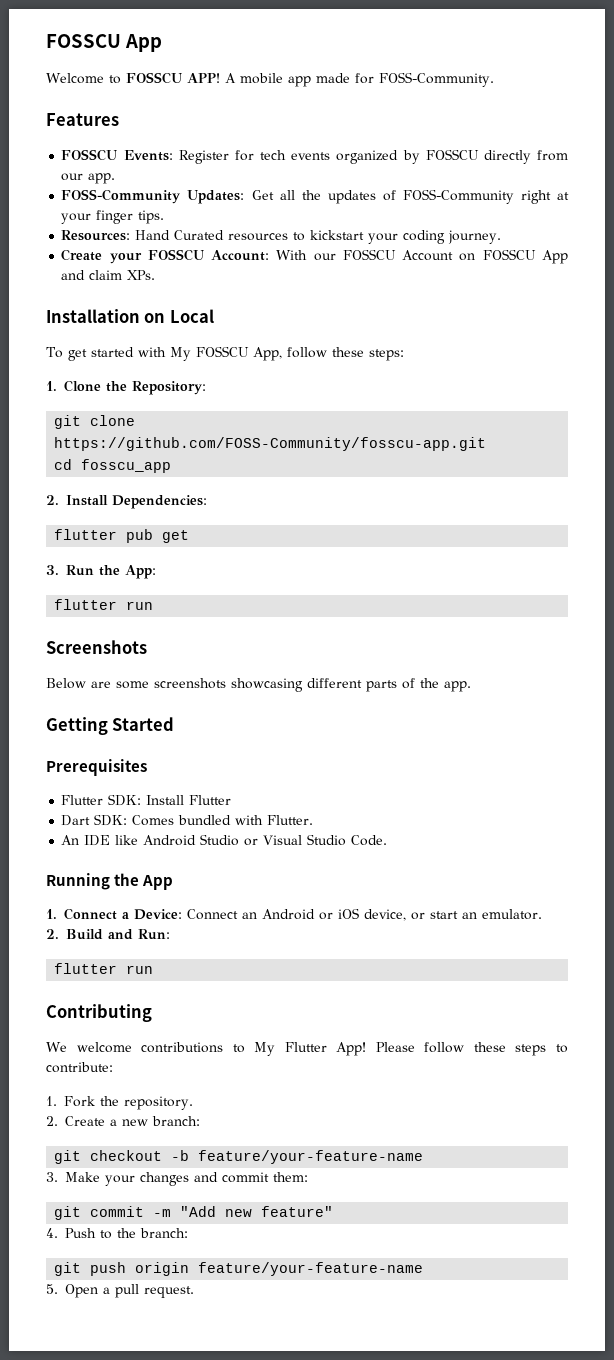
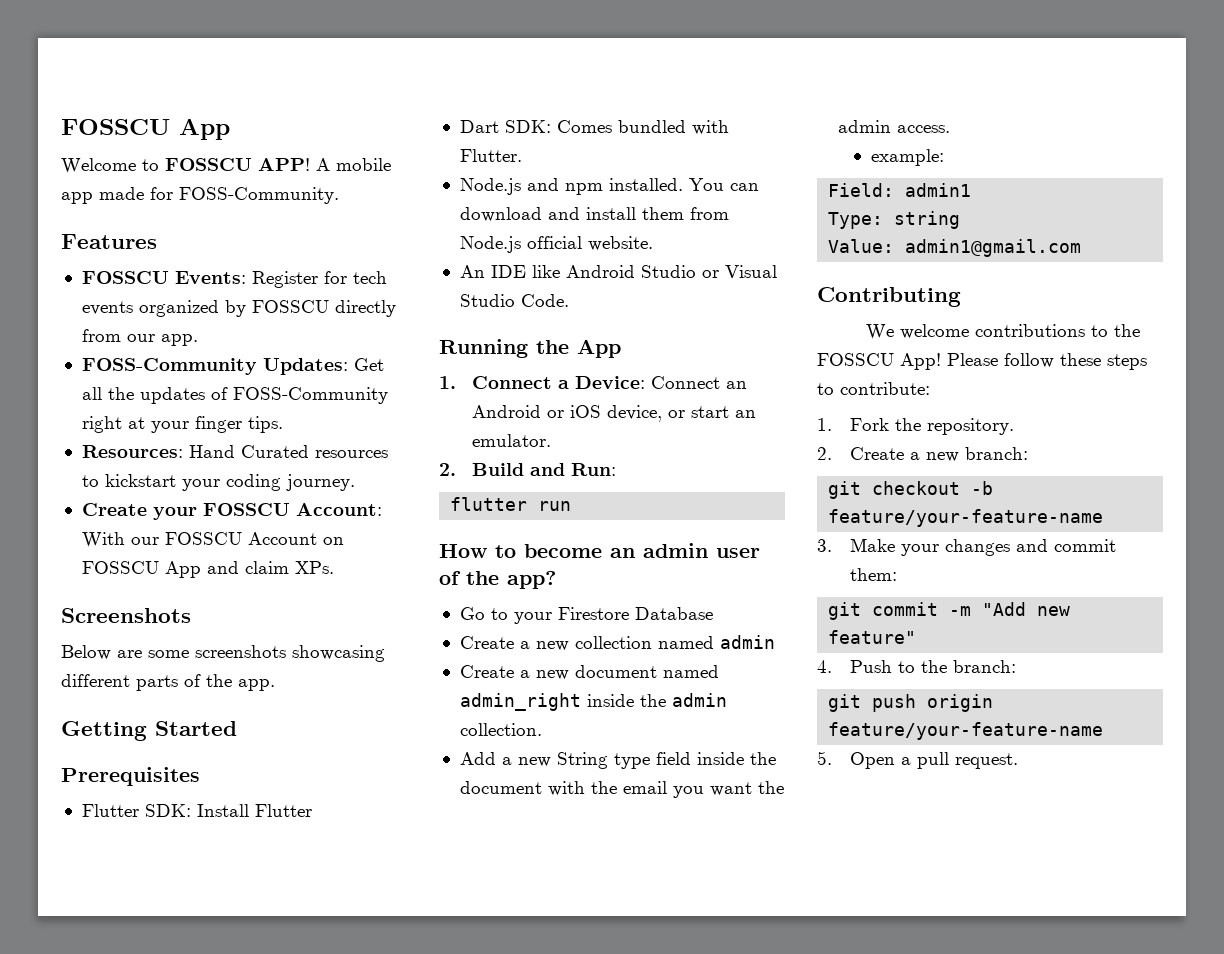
[46,309,214,323] [46,346,404,361] [46,380,206,395] [54,415,136,429] [54,437,487,451] [54,459,172,473] [46,495,207,509] [54,529,190,543] [46,565,156,579] [54,599,154,610] // Installation on Local // To get started with My FOSSCU App, follow these steps: // 1. Clone the Repository: // git clone https://github.com/FOSS-Community/fosscu-app.git // cd fosscu_app // 2. Install Dependencies: // flutter pub get // 3. Run the App: // flutter run -> (334, 567) none
(314, 820) none -> [459,178,759,195] [459,207,729,222] [459,236,653,253] // Node.js and npm installed. You can download and install them from Node.js official website.
(154, 969) none -> [439,543,760,558] [439,571,556,589] [459,607,713,624] [459,635,775,651] [459,665,719,680] [459,693,727,711] [459,723,542,736] [459,752,776,769] [459,781,784,798] [837,120,950,133] [871,149,945,166] [828,183,972,197] [828,211,961,229] [828,239,1082,257] // How to become an admin user of the app? // Go to your Firestore Database // Create a new collection named admin // Create a new document named admin_right inside the admin collection. // Add a new String type field inside the document with the email you want the admin access. // example: // Field: admin1 // Type: string // Value: admin1@gmail.com
[254,1042,327,1056] My Flutter -> [1113,324,1140,337] [817,353,894,366] the FOSSCU

